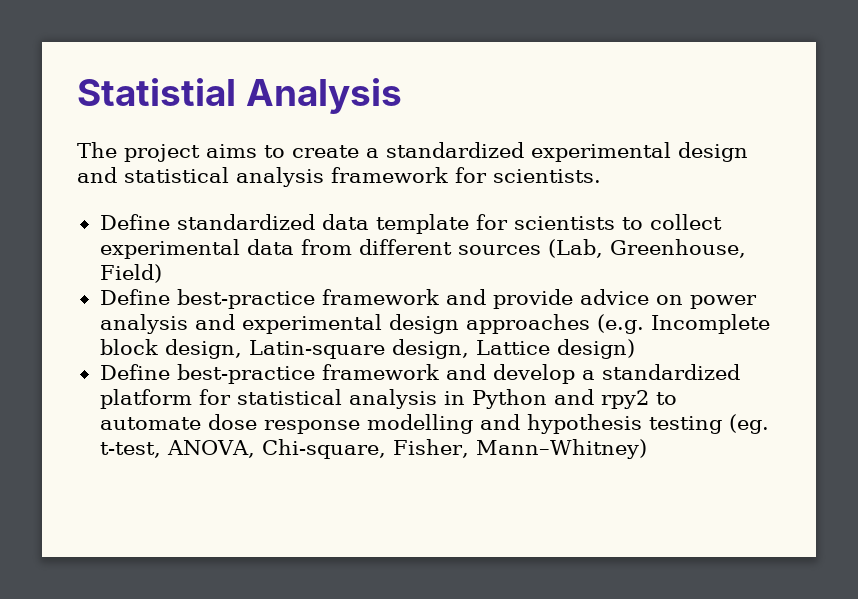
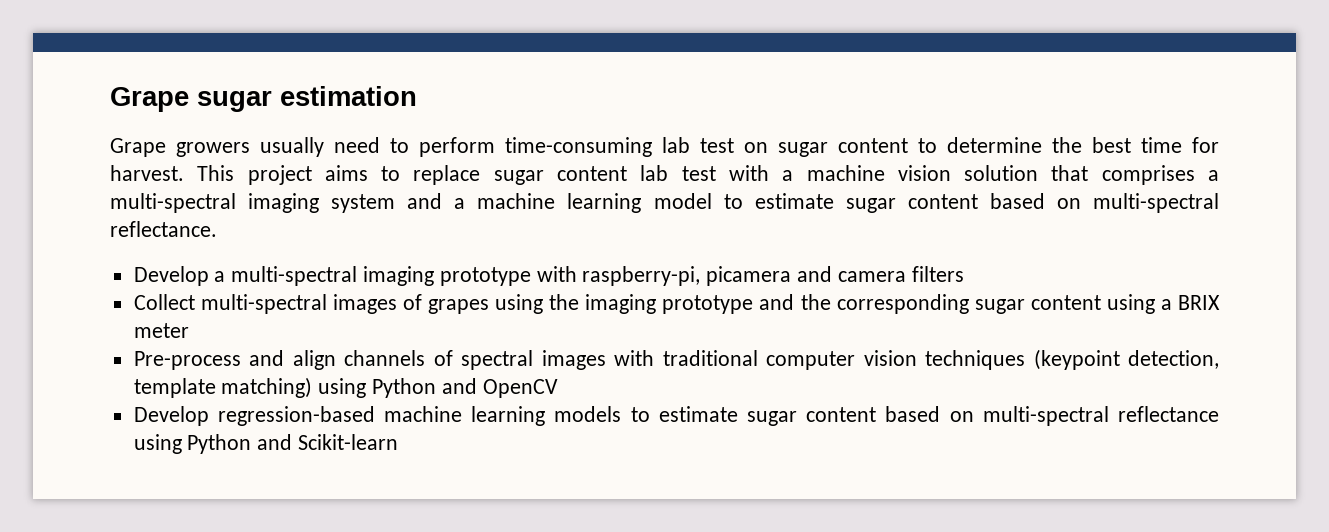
[77,78,402,114] [77,142,748,162] [77,167,601,187] [99,214,722,234] [99,239,746,259] [99,264,162,283] [99,289,757,309] [99,314,770,334] [99,339,635,359] [99,364,740,384] [99,389,677,409] [99,414,769,434] [99,439,647,459] Statistial Analysis // The project aims to create a standardized experimental design and statistical analysis framework for scientists. // Define standardized data template for scientists to collect experimental data from different sources (Lab, Greenhouse, Field) // Define best-practice framework and provide advice on power analysis and experimental design approaches (e.g. Incomplete block design, Latin-square design, Lattice design) // Define best-practice framework and develop a standardized platform for statistical analysis in Python and rpy2 to automate dose response modelling and hypothesis testing (eg. t-test, ANOVA, Chi-square, Fisher, Mann–Whitney) -> [110,86,417,112] [110,137,1219,157] [110,165,1219,185] [110,193,1219,213] [110,221,217,237] [133,266,964,286] [133,294,1220,314] [133,323,189,338] [133,349,1219,370] [133,377,558,398] [133,406,1219,426] [133,434,399,454] Grape sugar estimation // Grape growers usually need to perform time-consuming lab test on sugar content to determine the best time for harvest. This project aims to replace sugar content lab test with a machine vision solution that comprises a multi-spectral imaging system and a machine learning model to estimate sugar content based on multi-spectral reflectance. // Develop a multi-spectral imaging prototype with raspberry-pi, picamera and camera filters // Collect multi-spectral images of grapes using the imaging prototype and the corresponding sugar content using a BRIX meter // Pre-process and align channels of spectral images with traditional computer vision techniques (keypoint detection, template matching) using Python and OpenCV // Develop regression-based machine learning models to estimate sugar content based on multi-spectral reflectance using Python and Scikit-learn

